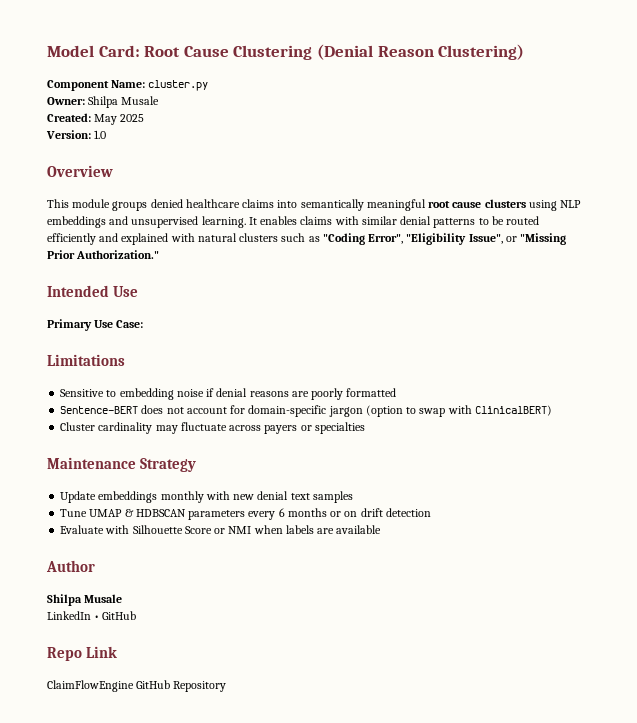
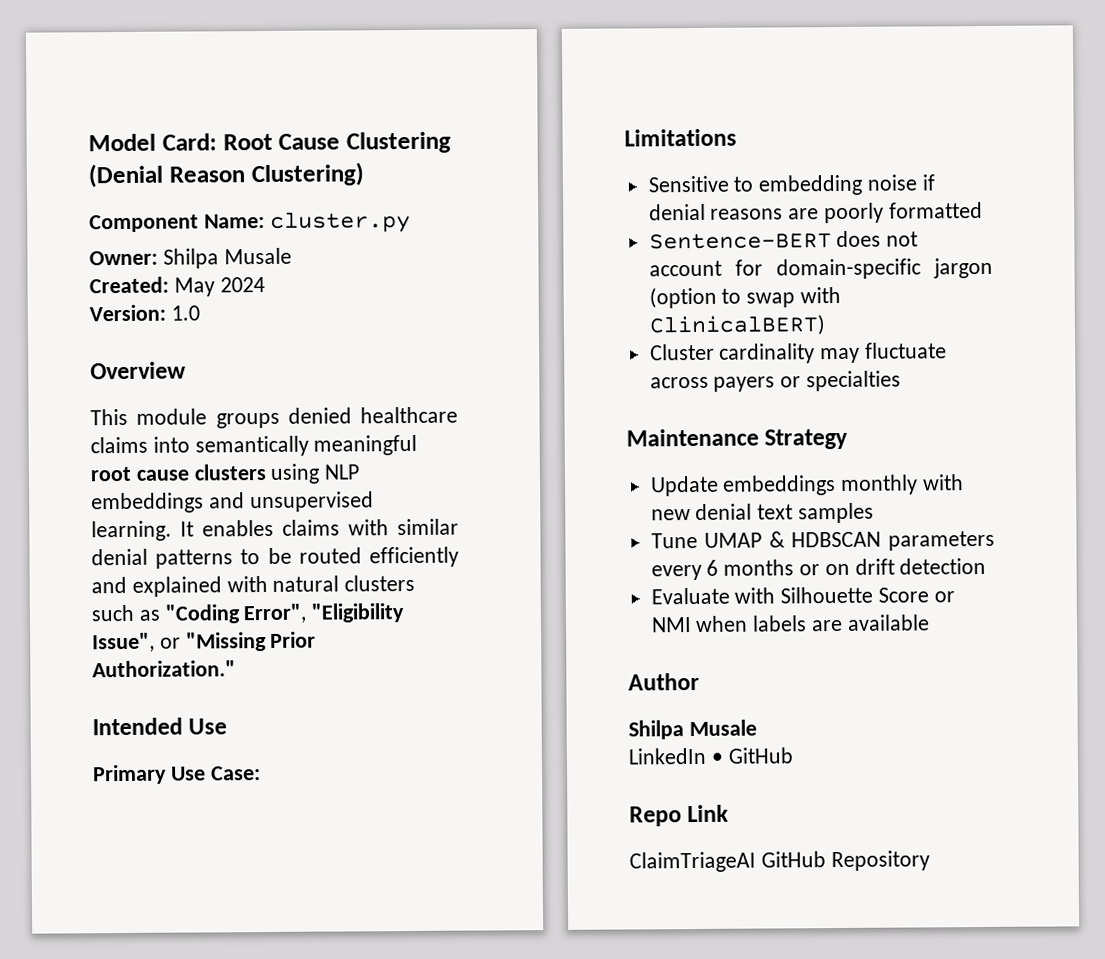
[120,114,145,122] 2025 -> [219,277,265,293] 2024
[47,680,134,692] ClaimFlowEngine -> [629,851,756,873] ClaimTriageAI

